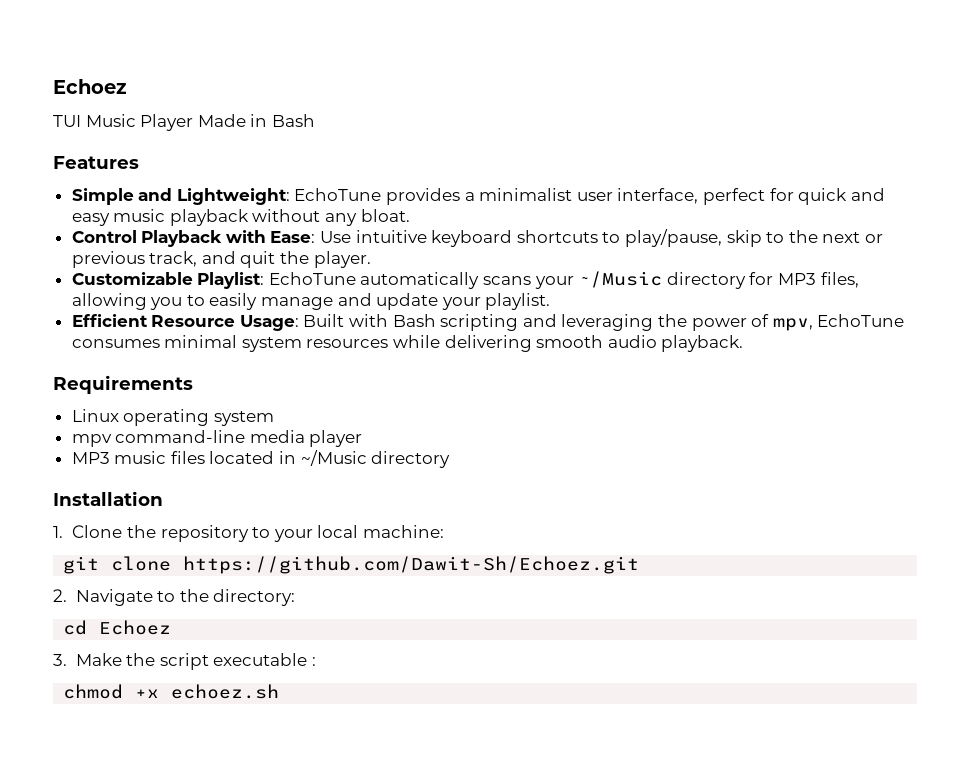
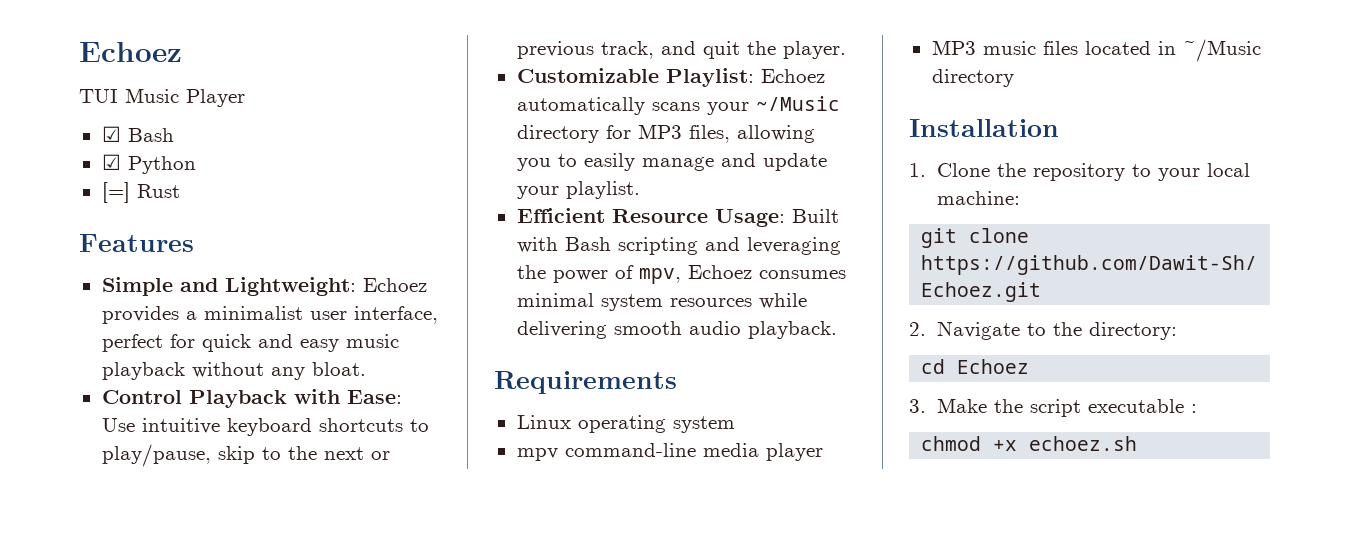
[197,114,315,127] Made in Bash -> [101,126,174,142] [101,154,196,174] [101,182,180,203] // ☑ Bash // ☑ Python // [=] Rust
[294,188,382,201] EchoTune -> [362,278,427,292] Echoez
[268,272,356,285] EchoTune -> [760,69,825,83] Echoez
[817,314,905,327] EchoTune -> [687,265,752,279] Echoez

